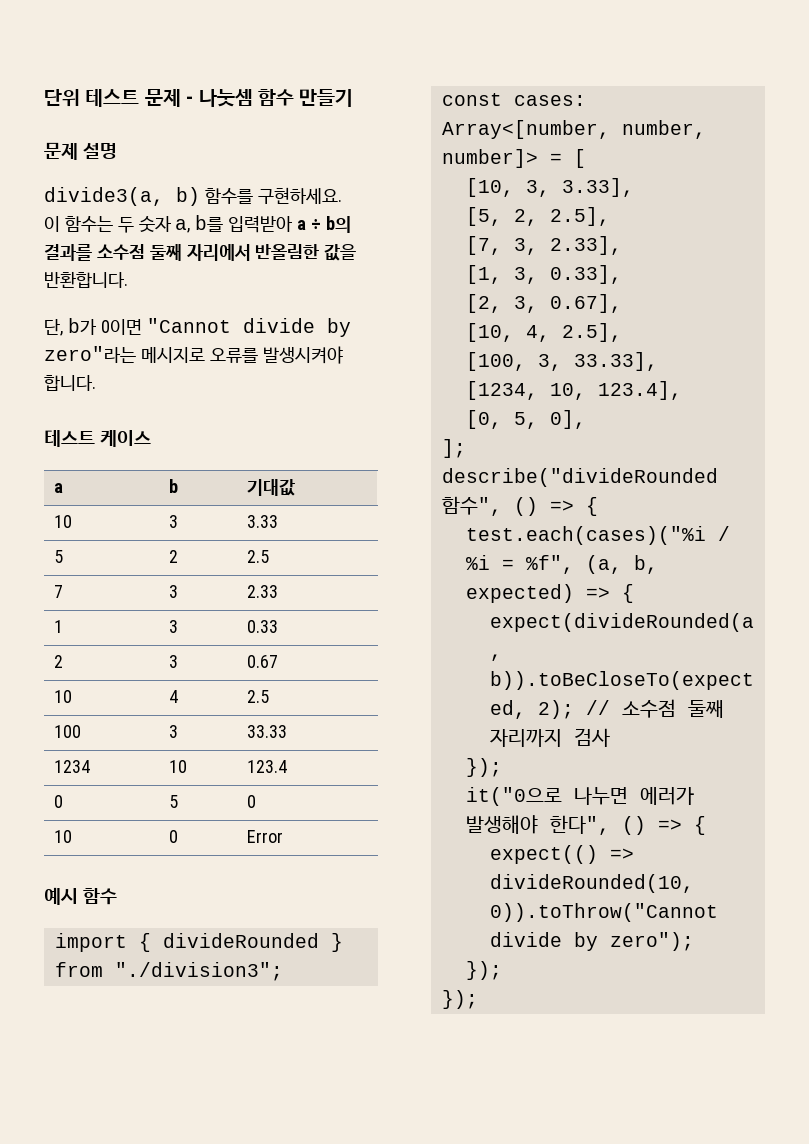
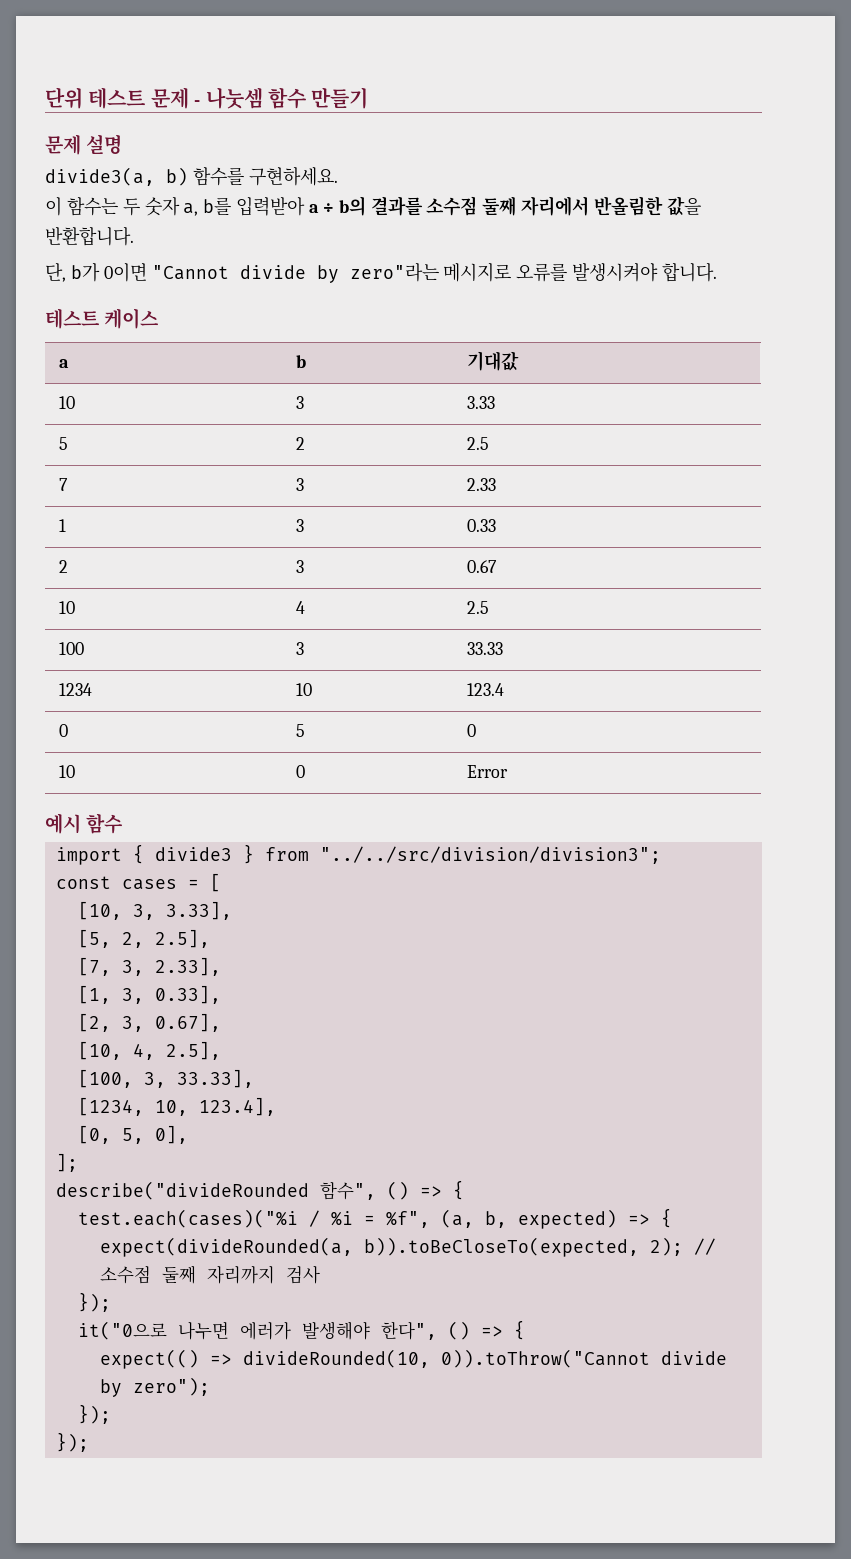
[162,933,319,948] divideRounded -> [154,847,232,861] divide3
[114,962,283,981] "./division3"; -> [319,846,661,864] "../../src/division/division3";
[513,95,586,106] [441,120,706,139] [441,149,538,168] cases: Array<[number, number, number]> -> [121,879,177,890] cases

